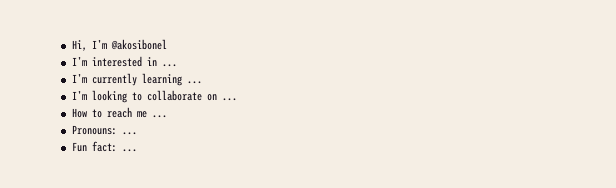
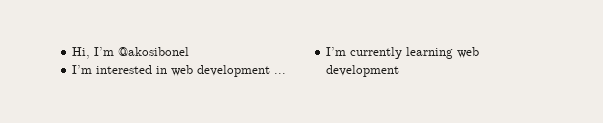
(157, 61) none -> [171,65,271,77] web development
[186,81,202,84] [71,90,237,103] [71,107,167,118] [71,125,137,135] [71,141,137,152] ... // I’m looking to collaborate on ... // How to reach me ... // Pronouns: ... // Fun fact: ... -> [457,47,480,58] [326,65,400,77] web development

